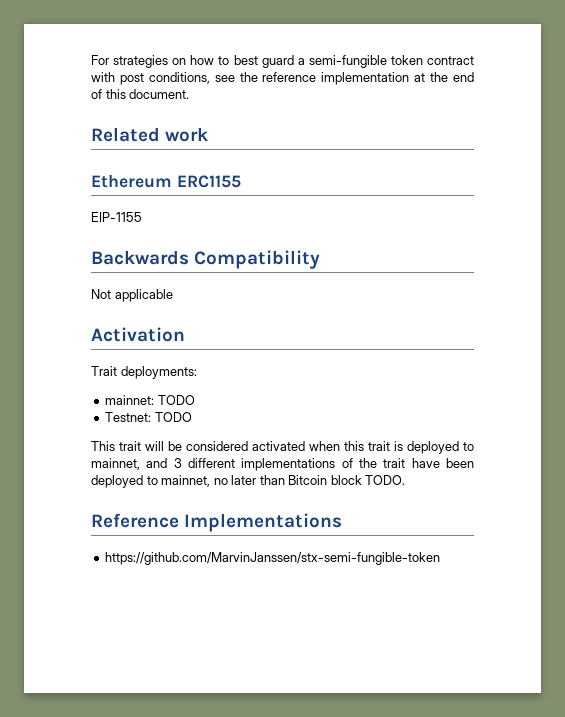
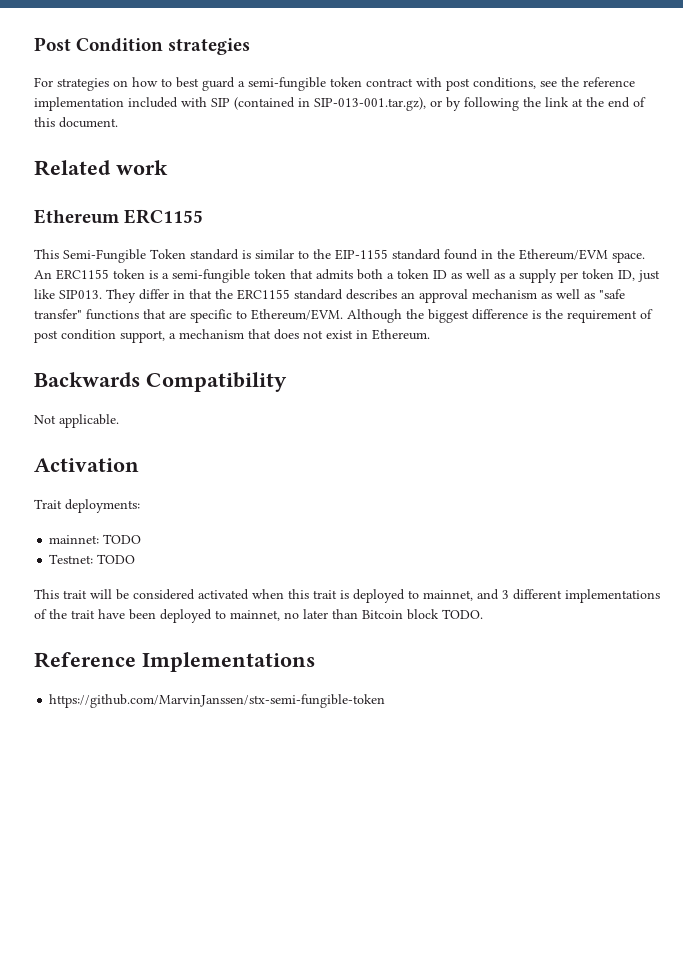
(91, 60) none -> [34,37,251,55] Post Condition strategies //
(410, 78) none -> [128,97,569,111] included with SIP (contained in SIP-013-001.tar.gz), or by following the link
[91,212,142,222] EIP-1155 -> [34,249,645,263] [34,269,660,283] [34,289,625,303] [34,309,653,323] [34,329,430,343] This Semi-Fungible Token standard is similar to the EIP-1155 standard found in the Ethereum/EVM space. An ERC1155 token is a semi-fungible token that admits both a token ID as well as a supply per token ID, just like SIP013. They differ in that the ERC1155 standard describes an approval mechanism as well as "safe transfer" functions that are specific to Ethereum/EVM. Although the biggest difference is the requirement of post condition support, a mechanism that does not exist in Ethereum.
[114,289,173,302] applicable -> [59,414,119,428] applicable.

